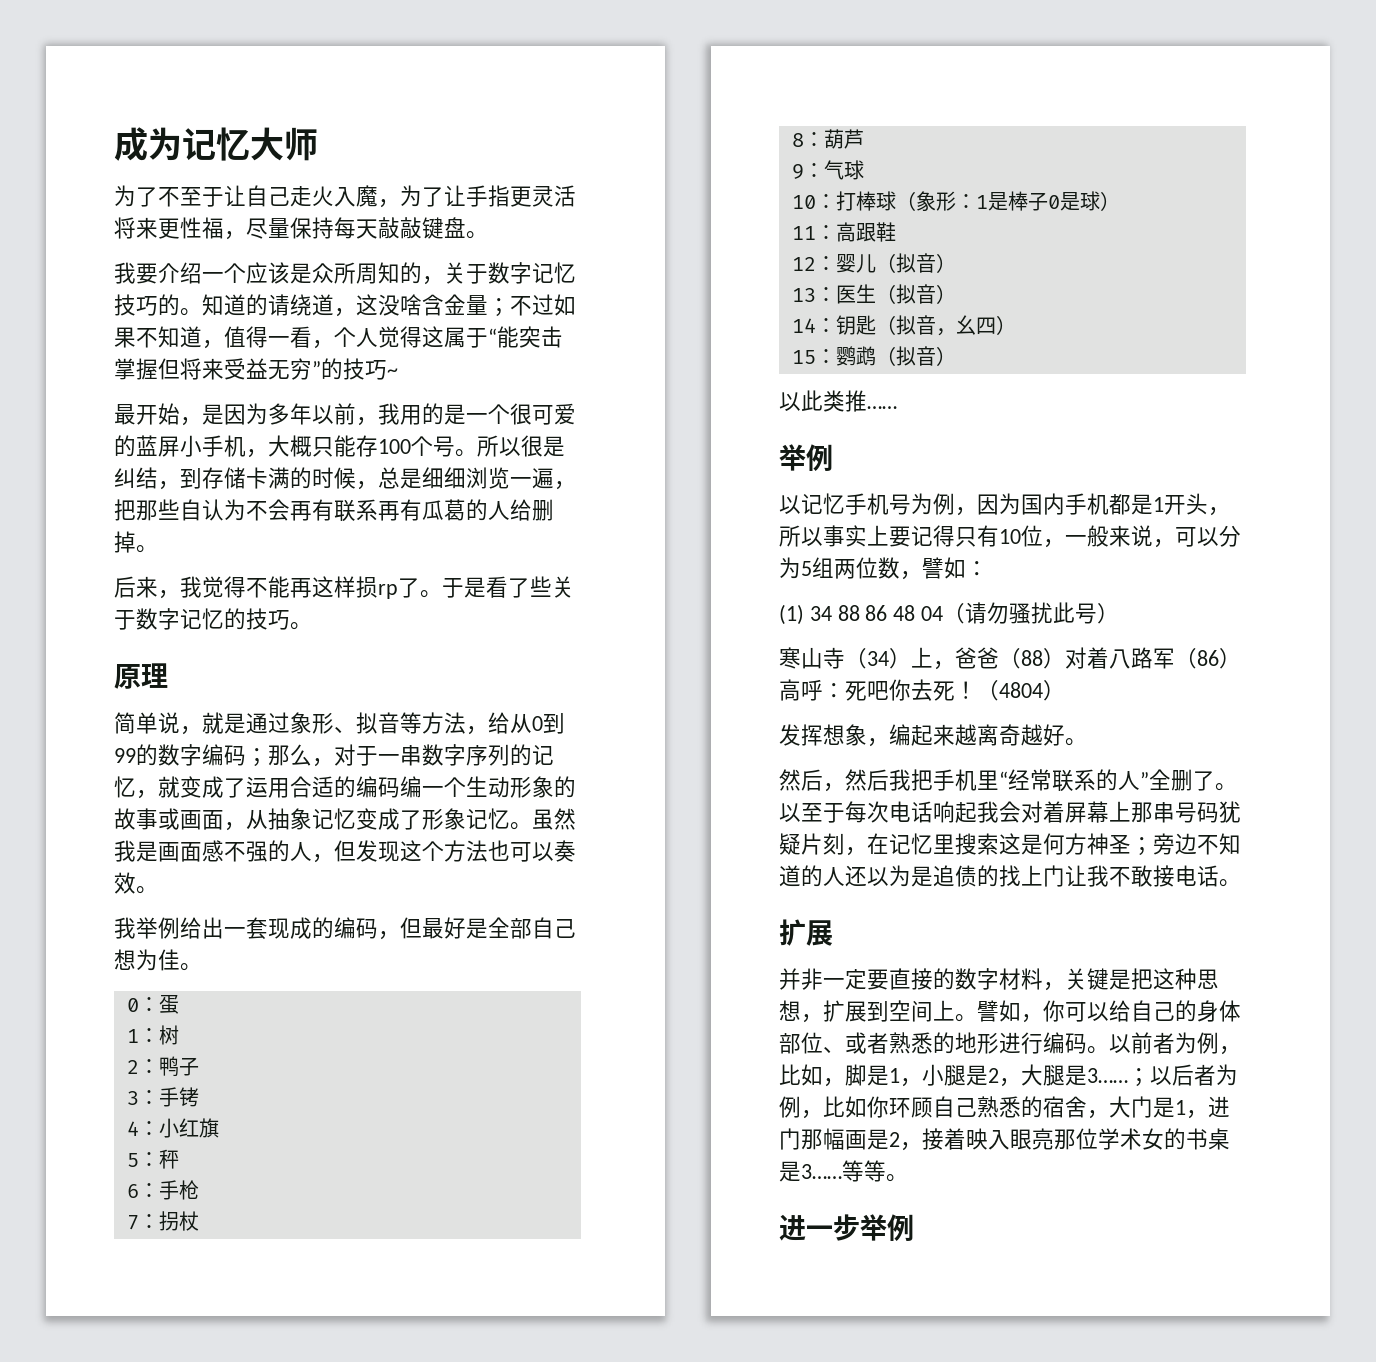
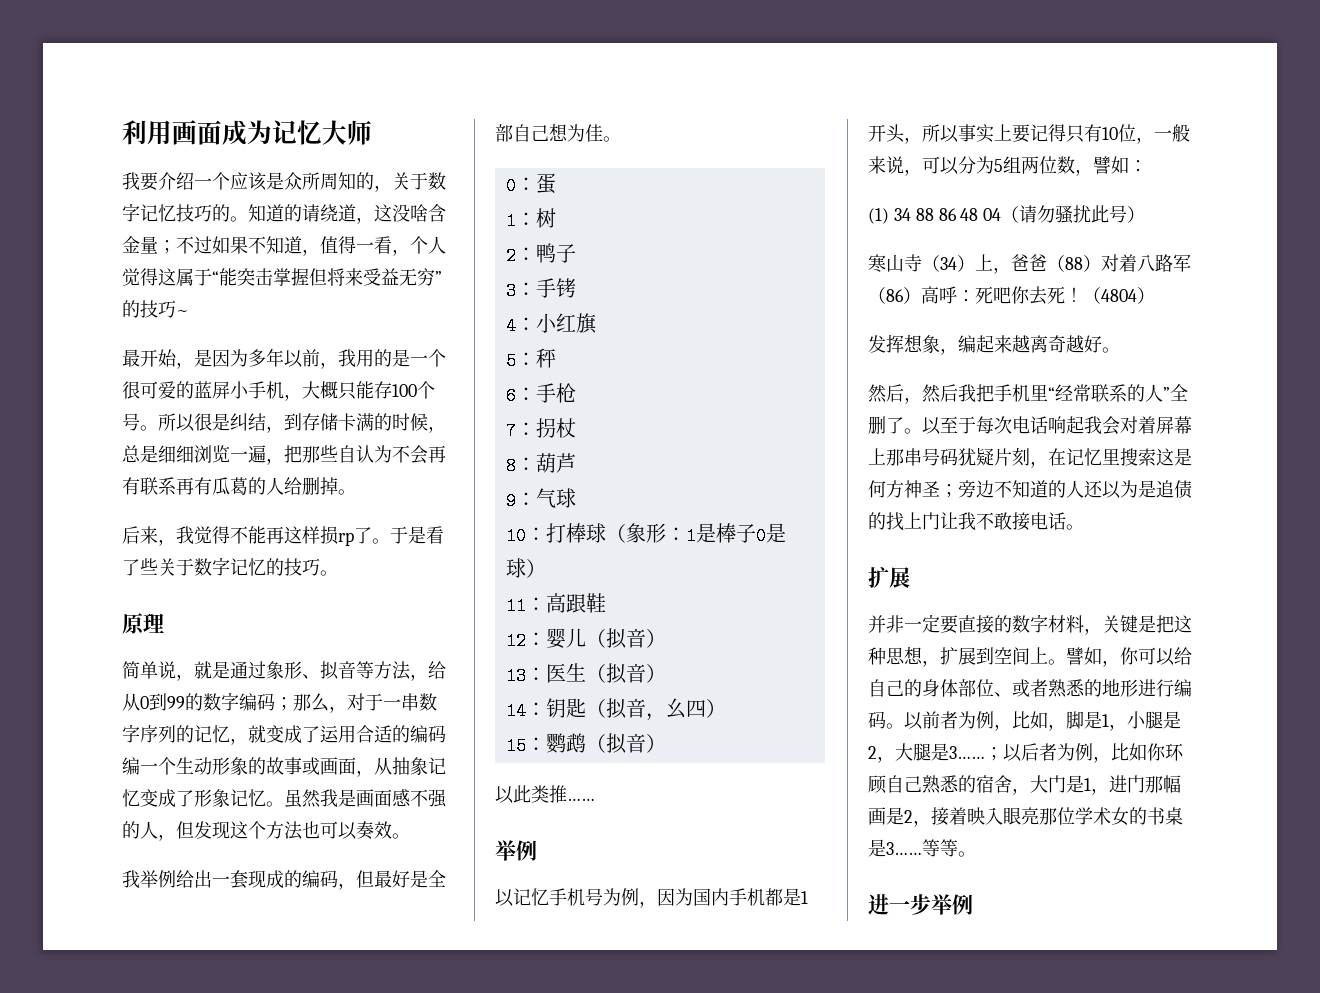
(114, 144) none -> [122,120,222,145] 利用画面
[114,185,576,208] [114,217,488,240] // 为了不至于让自己走火入魔，为了让手指更灵活将来更性福，尽量保持每天敲敲键盘。 -> (372, 132) none

